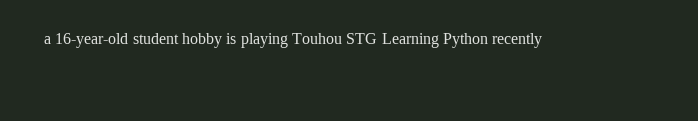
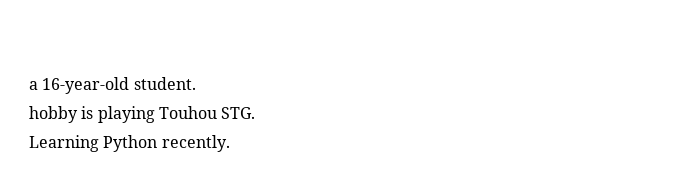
[132,33,179,44] student -> [133,77,196,90] student. //
[346,33,378,44] STG -> [221,107,256,119] STG. //
[492,33,543,48] recently -> [161,135,230,152] recently.

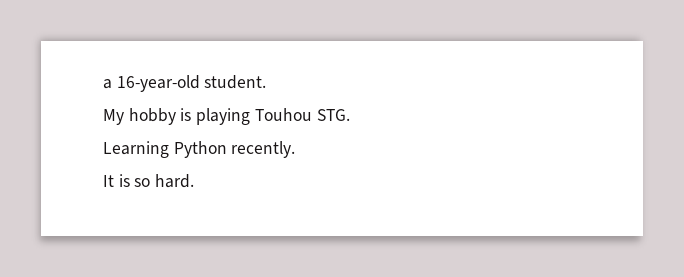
(196, 83) none -> [103,109,124,125] My
(230, 143) none -> [103,174,195,188] // It is so hard.

